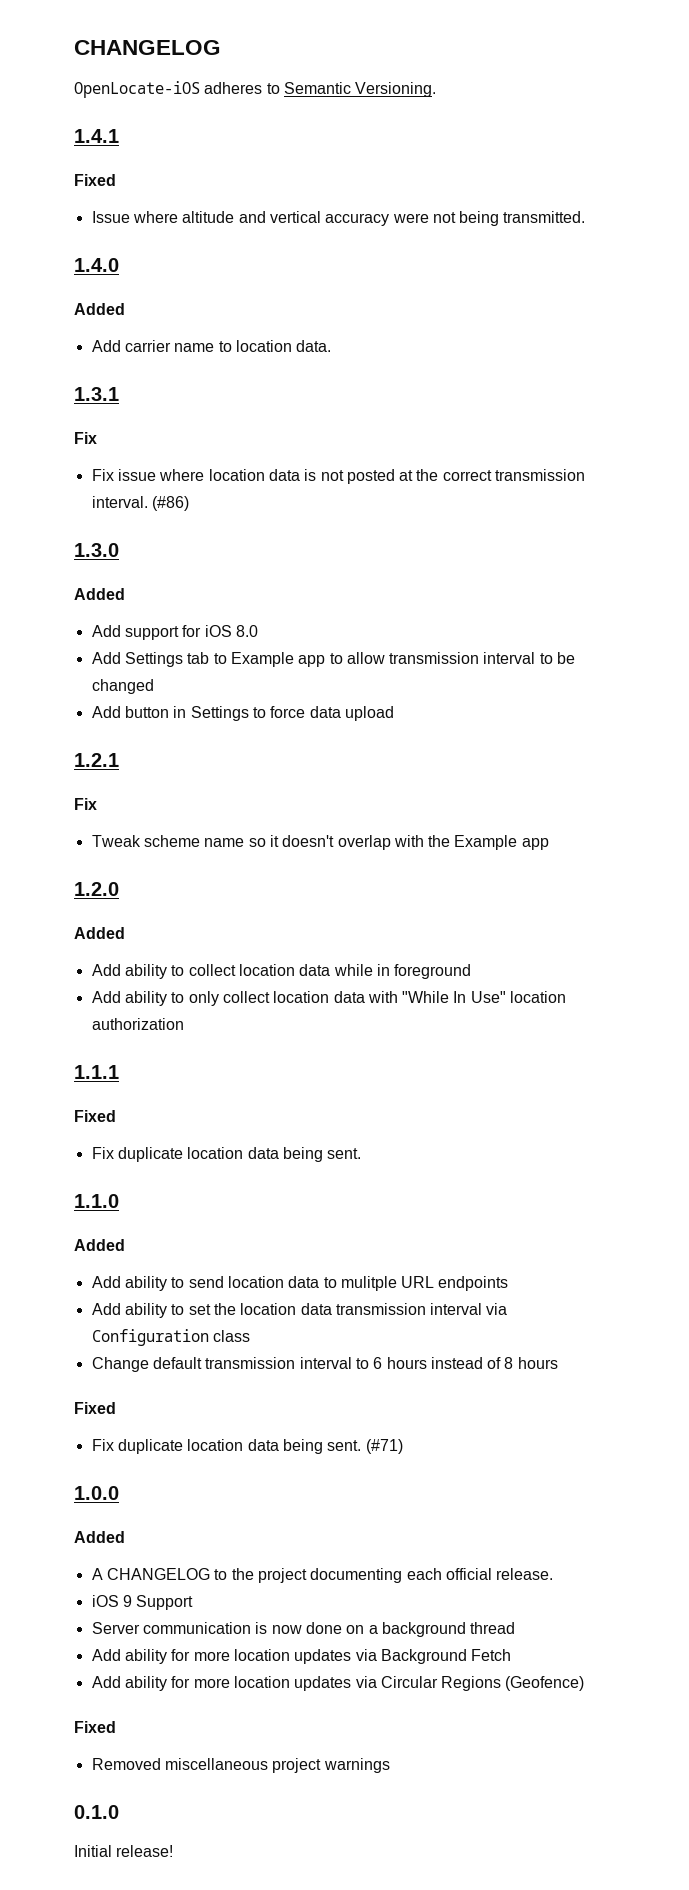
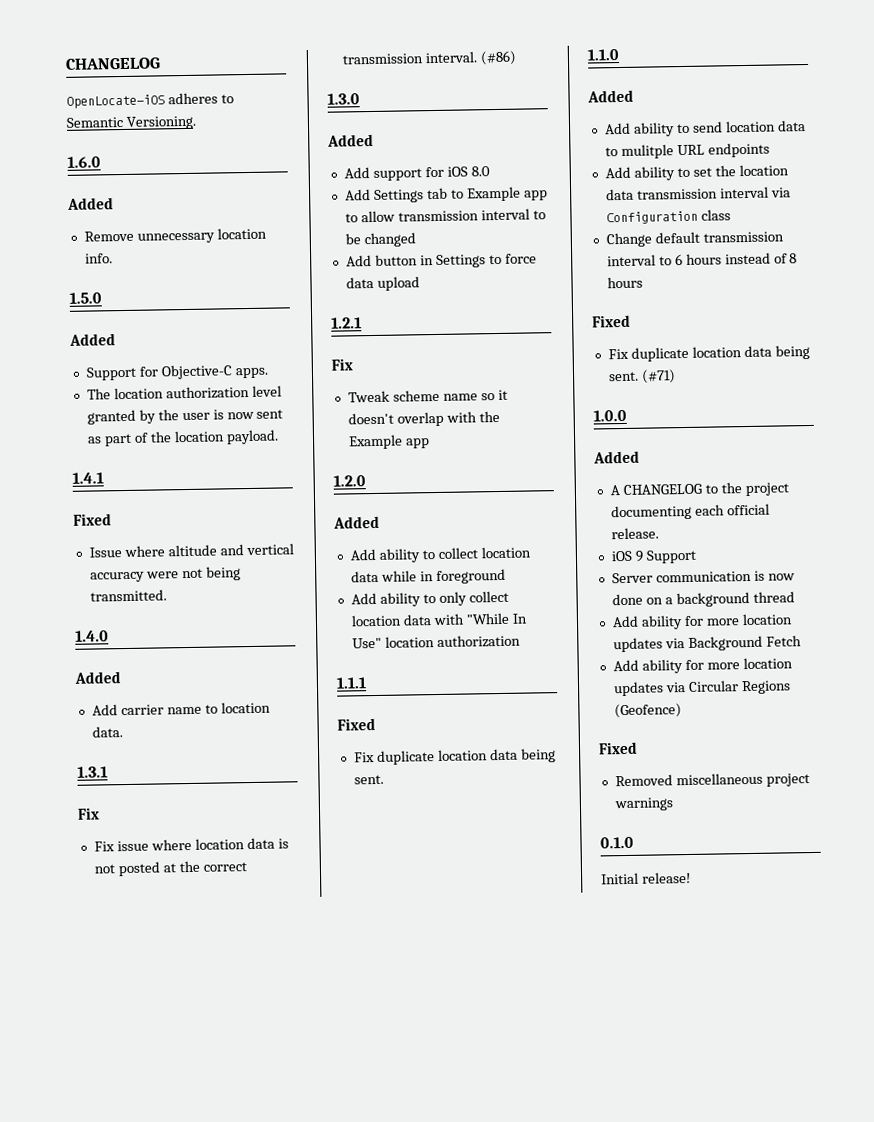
(437, 89) none -> [67,156,101,168] [67,197,114,210] [83,227,267,244] [84,253,113,264] [69,292,102,304] [69,333,116,346] [85,364,269,381] [86,385,282,400] [86,409,284,425] [86,429,279,447] // 1.6.0 // Added // Remove unnecessary location info. // 1.5.0 // Added // Support for Objective-C apps. // The location authorization level granted by the user is now sent as part of the location payload.

